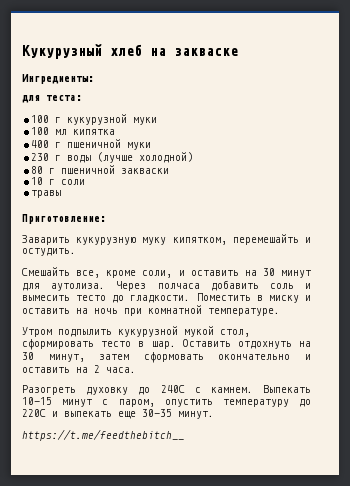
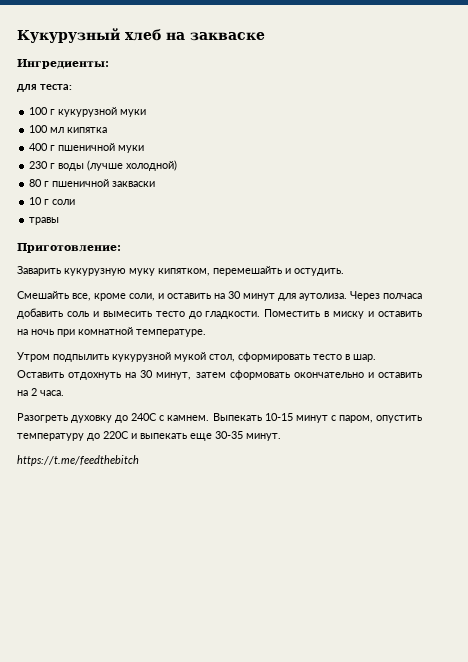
[22,429,184,441] https://t.me/feedthebitch__ -> [17,455,139,466] https://t.me/feedthebitch

